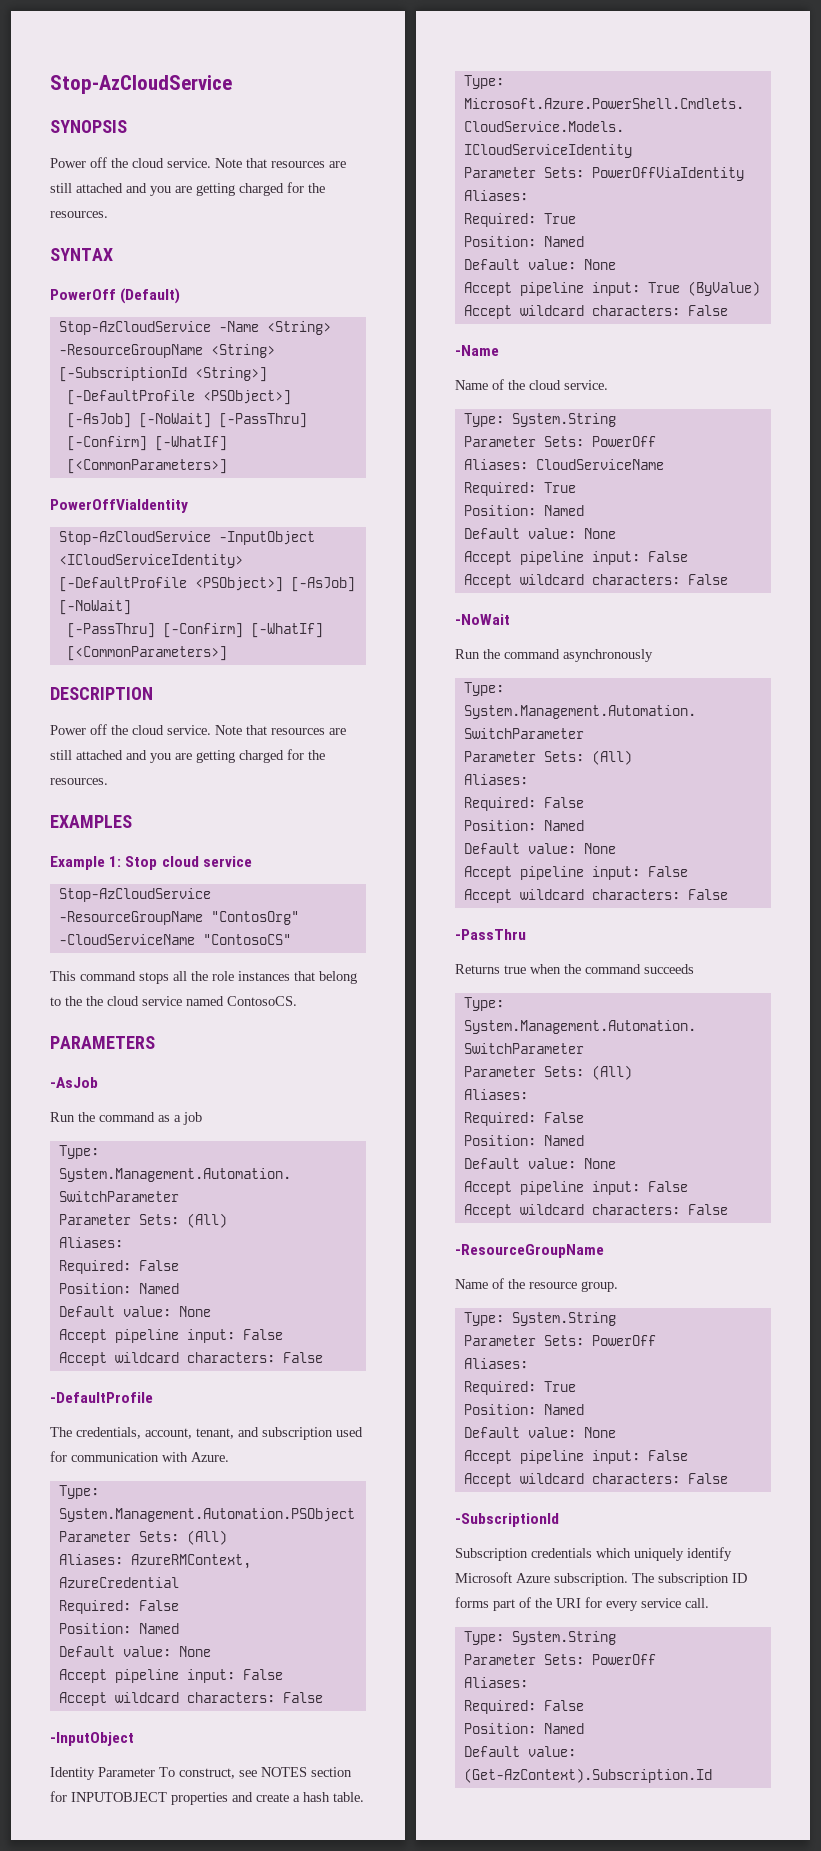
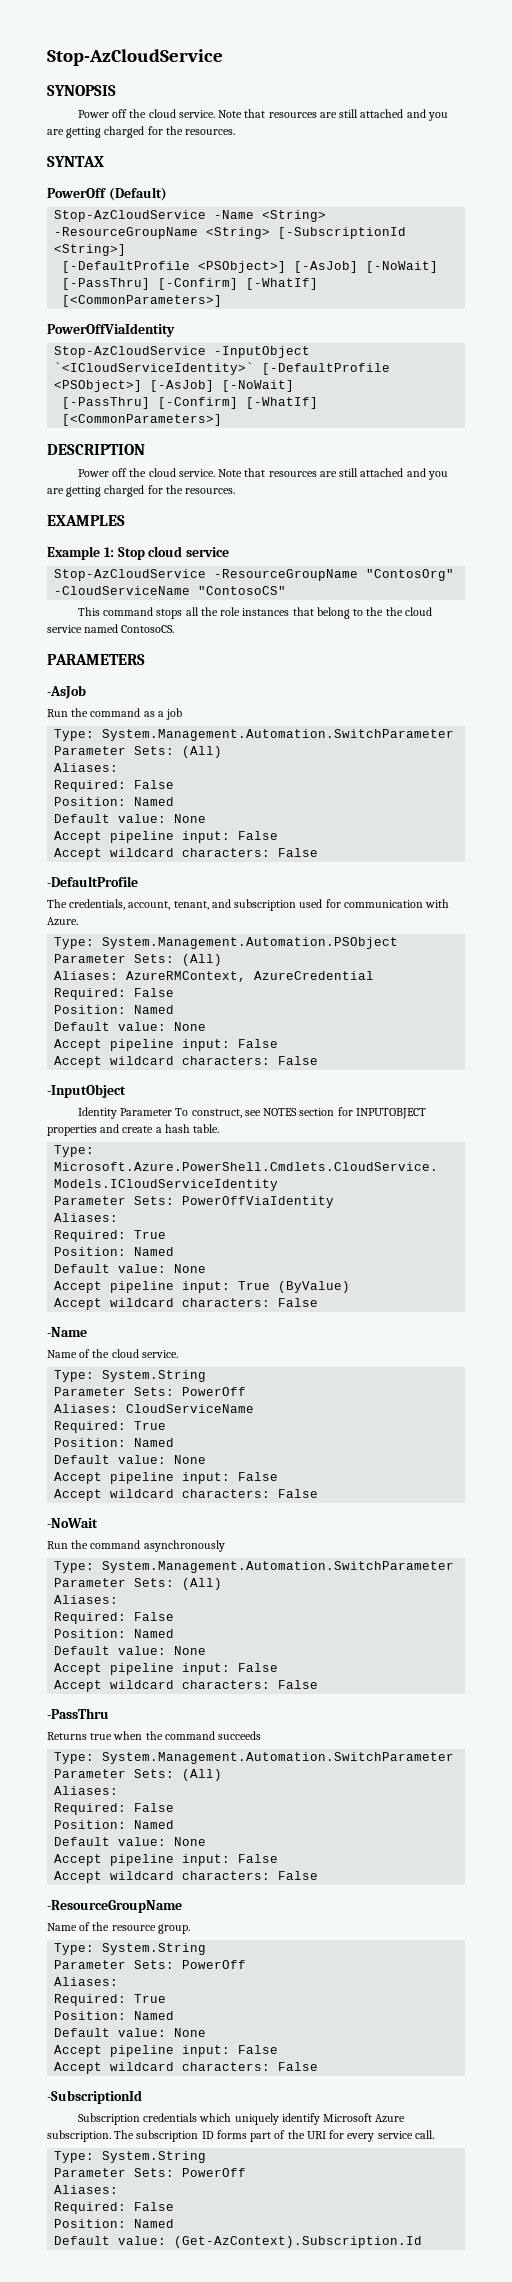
[58,554,243,568] <ICloudServiceIdentity> -> [54,362,255,375] `<ICloudServiceIdentity>`

